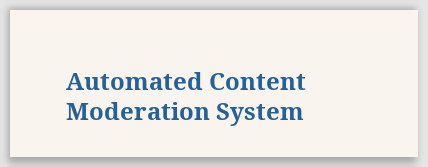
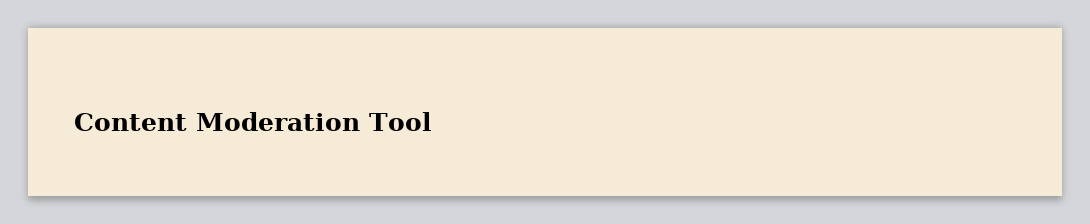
[66,72,203,90] Automated -> (74, 122) none
[216,103,305,126] System -> [369,112,432,131] Tool

